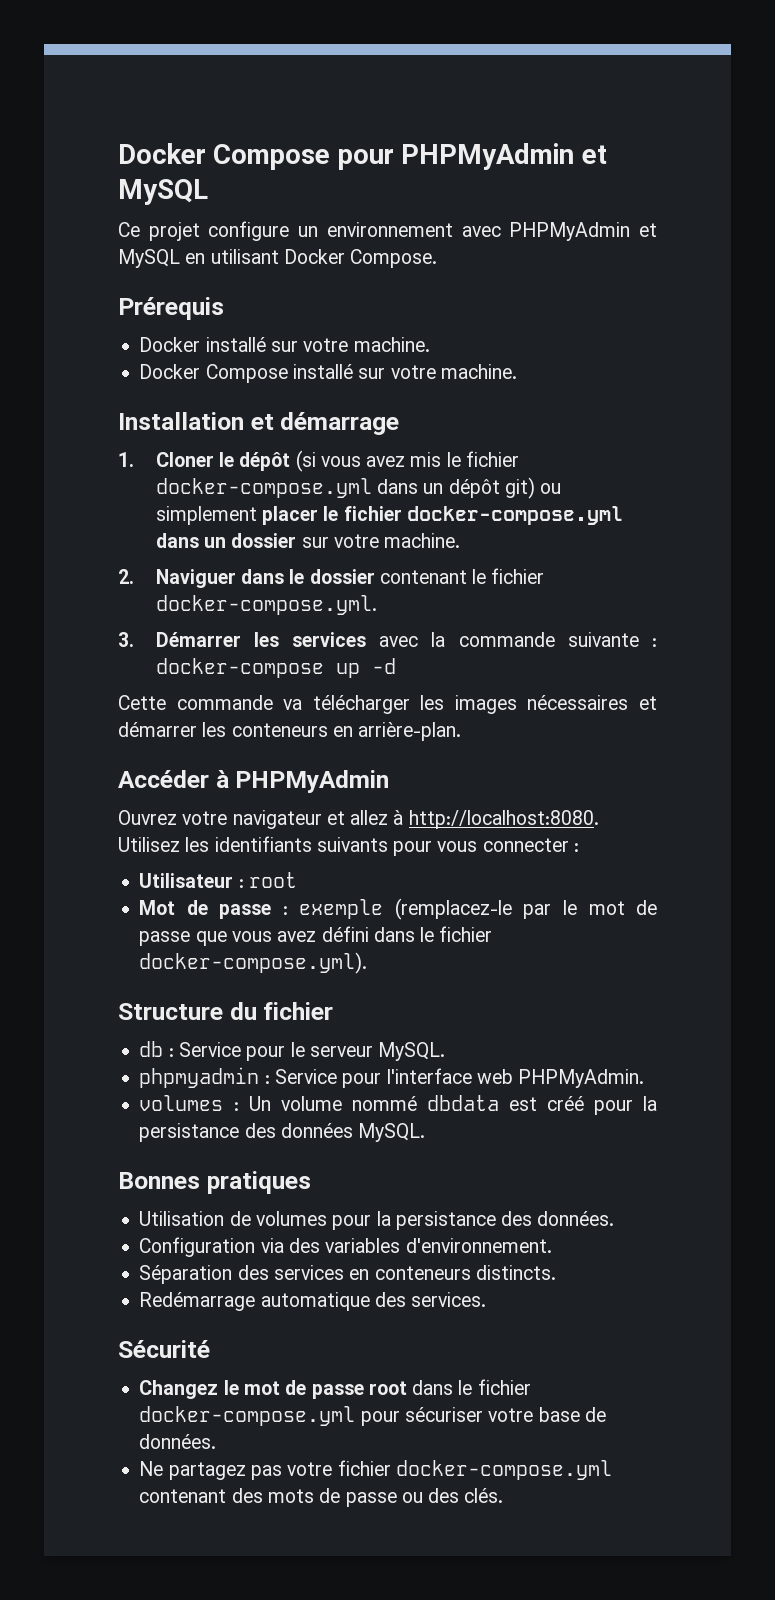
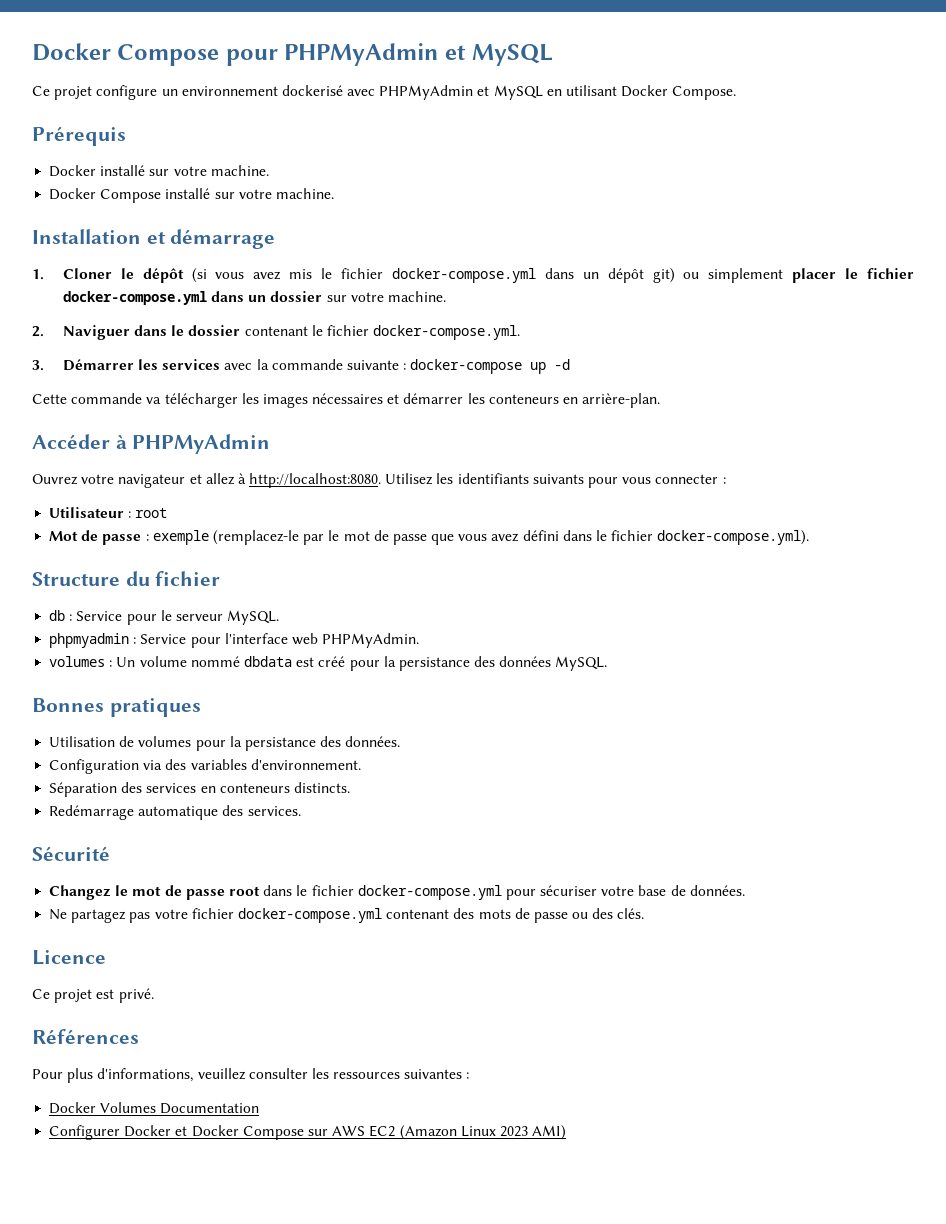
(453, 229) none -> [281,85,343,96] dockerisé
(504, 1495) none -> [32,950,106,965] [32,988,154,1003] [32,1029,139,1044] [32,1068,470,1083] [49,1102,260,1114] [49,1125,567,1140] // Licence // Ce projet est privé. // Références // Pour plus d'informations, veuillez consulter les ressources suivantes : // Docker Volumes Documentation // Configurer Docker et Docker Compose sur AWS EC2 (Amazon Linux 2023 AMI)

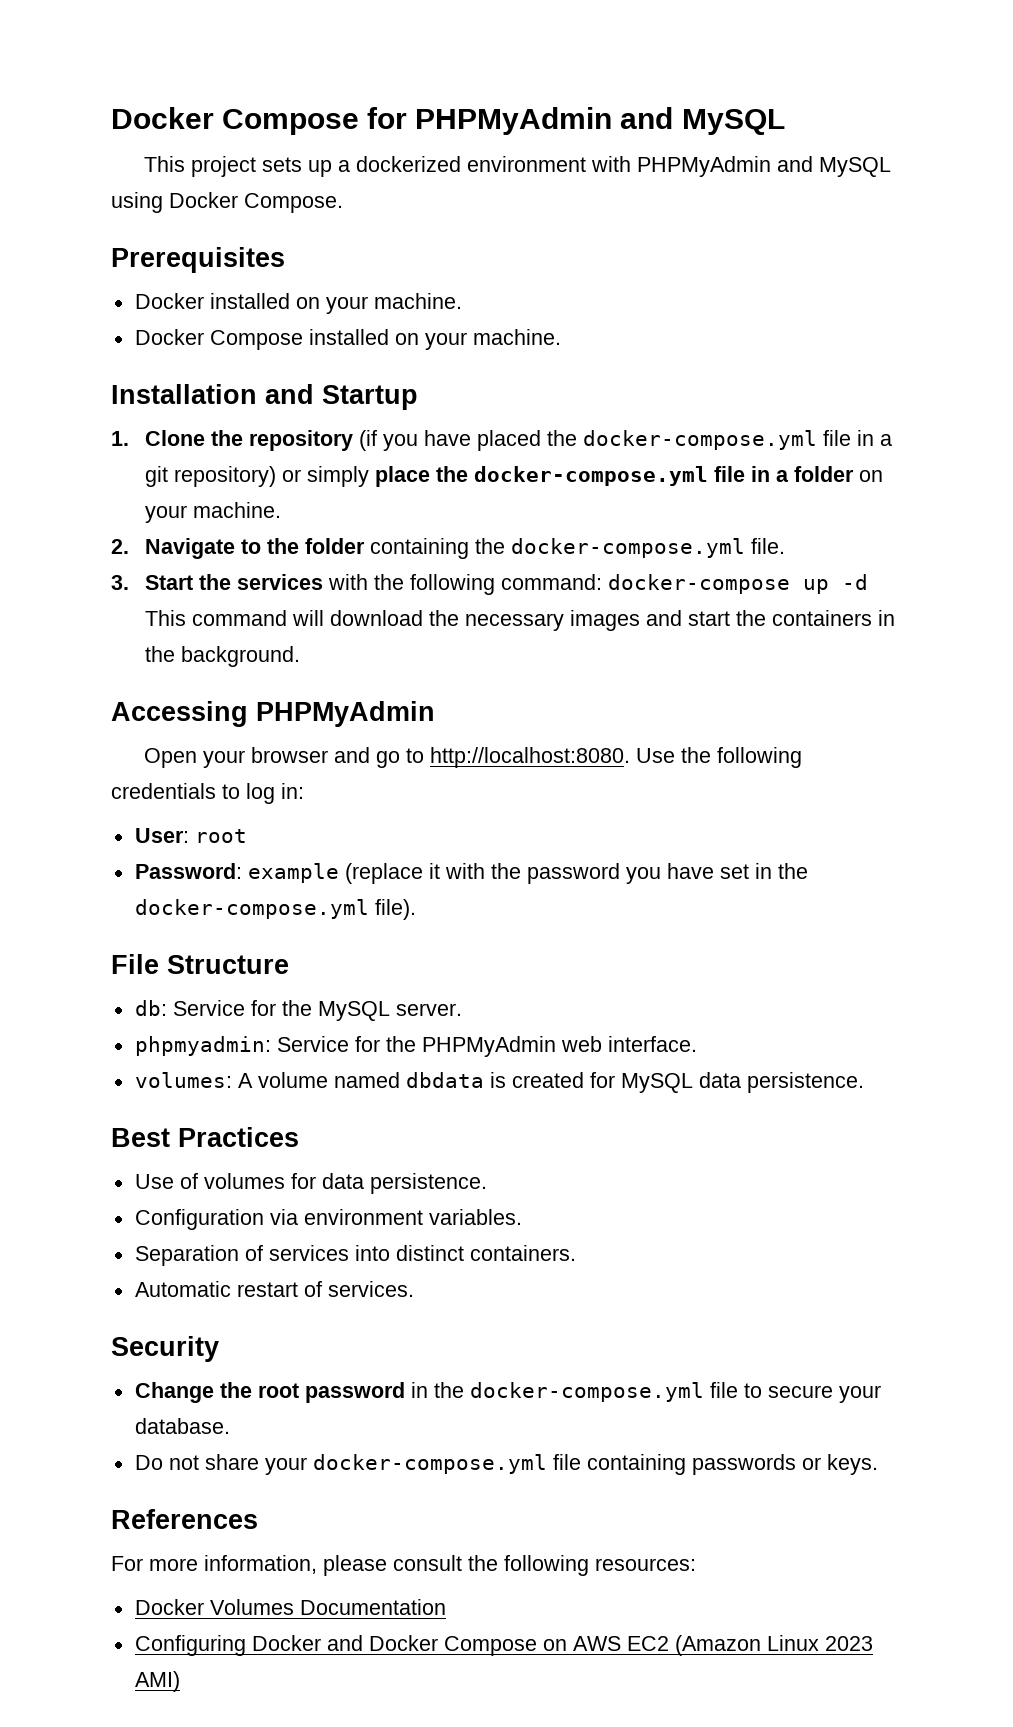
[32,43,554,66] [32,85,618,100] Docker Compose pour PHPMyAdmin et MySQL // Ce projet configure un environnement dockerisé avec PHPMyAdmin et MySQL en utilisant -> [111,107,785,135] [144,156,892,177] [111,192,163,213] Docker Compose for PHPMyAdmin and MySQL // This project sets up a dockerized environment with PHPMyAdmin and MySQL using
[32,126,126,146] [49,165,207,177] Prérequis // Docker installé sur votre -> [111,247,285,273] [134,293,368,314] Prerequisites // Docker installed on your
[165,188,272,199] installé sur votre -> [308,329,467,350] installed on your
[146,229,276,249] et démarrage -> [265,384,418,410] and Startup
[62,268,915,283] [62,291,446,305] [32,325,521,340] [32,359,571,374] [32,393,661,408] [32,434,271,454] [32,473,726,488] [49,507,168,518] [49,530,810,545] [32,571,221,586] [49,610,280,625] [49,633,420,648] [49,656,608,671] [32,698,201,717] [49,736,401,751] [49,759,361,774] [49,782,350,797] [49,805,301,820] [32,846,110,861] [49,885,745,900] [49,908,645,923] [32,950,106,965] [32,988,154,1003] [32,1029,139,1044] [32,1068,470,1083] Cloner le dépôt (si vous avez mis le fichier docker-compose.yml dans un dépôt git) ou simplement placer le fichier docker-compose.yml dans un dossier sur votre machine. // 2. Naviguer dans le dossier contenant le fichier docker-compose.yml. // 3. Démarrer les services avec la commande suivante : docker-compose up -d // Cette commande va télécharger les images nécessaires et démarrer les conteneurs en arrière-plan. // Accéder à PHPMyAdmin // Ouvrez votre navigateur et allez à http://localhost:8080. Utilisez les identifiants suivants pour vous connecter : // Utilisateur : root // Mot de passe : exemple (remplacez-le par le mot de passe que vous avez défini dans le fichier docker-compose.yml). // Structure du fichier // db : Service pour le serveur MySQL. // phpmyadmin : Service pour l'interface web PHPMyAdmin. // volumes : Un volume nommé dbdata est créé pour la persistance des données MySQL. // Bonnes pratiques // Utilisation de volumes pour la persistance des données. // Configuration via des variables d'environnement. // Séparation des services en conteneurs distincts. // Redémarrage automatique des services. // Sécurité // Changez le mot de passe root dans le fichier docker-compose.yml pour sécuriser votre base de données. // Ne partagez pas votre fichier docker-compose.yml contenant des mots de passe ou des clés. // Licence // Ce projet est privé. // Références // Pour plus d'informations, veuillez consulter les ressources suivantes : -> [145,430,893,451] [145,466,884,487] [145,502,282,523] [111,538,786,559] [111,574,869,595] [145,610,896,631] [145,646,301,667] [111,701,435,727] [144,747,803,768] [111,783,304,804] [134,828,247,843] [134,863,808,884] [134,899,416,920] [111,954,289,974] [134,1000,462,1021] [134,1036,697,1057] [134,1072,864,1093] [111,1127,299,1147] [134,1173,487,1194] [134,1209,522,1230] [134,1245,576,1266] [134,1281,414,1297] [111,1336,219,1362] [134,1382,881,1403] [134,1418,230,1434] [134,1454,878,1475] [111,1509,258,1529] [111,1555,696,1576] Clone the repository (if you have placed the docker-compose.yml file in a git repository) or simply place the docker-compose.yml file in a folder on your machine. // 2. Navigate to the folder containing the docker-compose.yml file. // 3. Start the services with the following command: docker-compose up -d This command will download the necessary images and start the containers in the background. // Accessing PHPMyAdmin // Open your browser and go to http://localhost:8080. Use the following credentials to log in: // User: root // Password: example (replace it with the password you have set in the docker-compose.yml file). // File Structure // db: Service for the MySQL server. // phpmyadmin: Service for the PHPMyAdmin web interface. // volumes: A volume named dbdata is created for MySQL data persistence. // Best Practices // Use of volumes for data persistence. // Configuration via environment variables. // Separation of services into distinct containers. // Automatic restart of services. // Security // Change the root password in the docker-compose.yml file to secure your database. // Do not share your docker-compose.yml file containing passwords or keys. // References // For more information, please consult the following resources:
[49,1125,328,1140] Configurer Docker et Docker Compose sur -> [134,1635,567,1656] Configuring Docker and Docker Compose on

